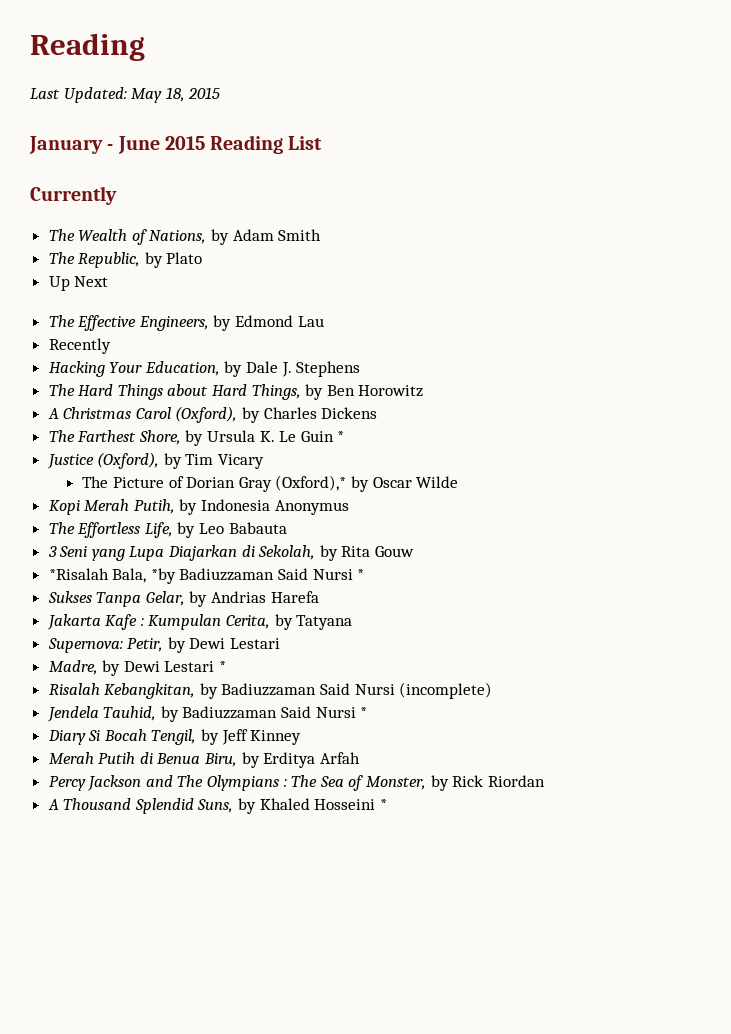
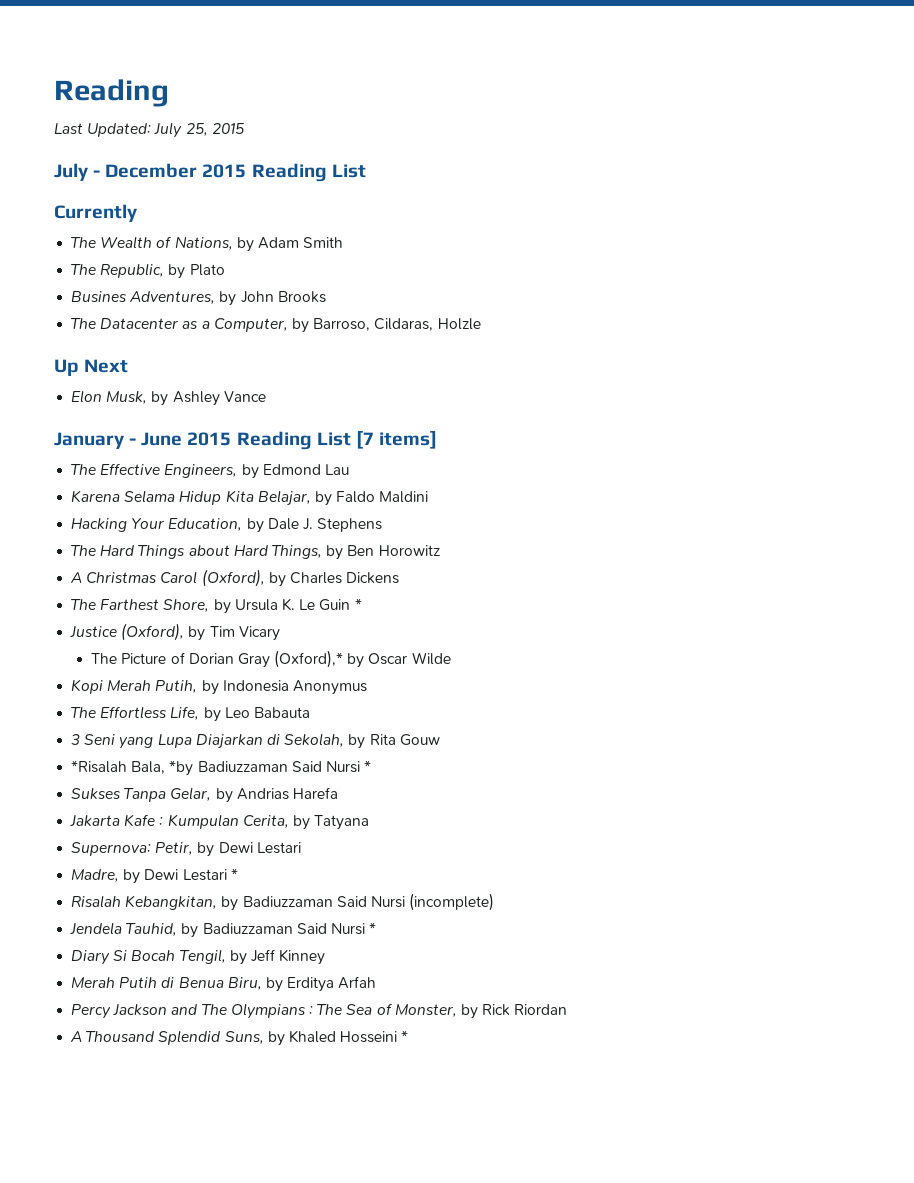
[131,87,185,103] May 18, -> [154,122,208,138] July 25,
[29,136,160,154] January - June -> [54,163,198,181] July - December
[48,276,109,291] Up Next -> [71,291,326,306] [71,318,481,333] [54,359,129,376] [71,390,266,406] [54,431,437,450] Busines Adventures, by John Brooks // The Datacenter as a Computer, by Barroso, Cildaras, Holzle // Up Next // Elon Musk, by Ashley Vance // January - June 2015 Reading List [7 items]
[48,338,111,354] Recently -> [71,490,429,506] Karena Selama Hidup Kita Belajar, by Faldo Maldini

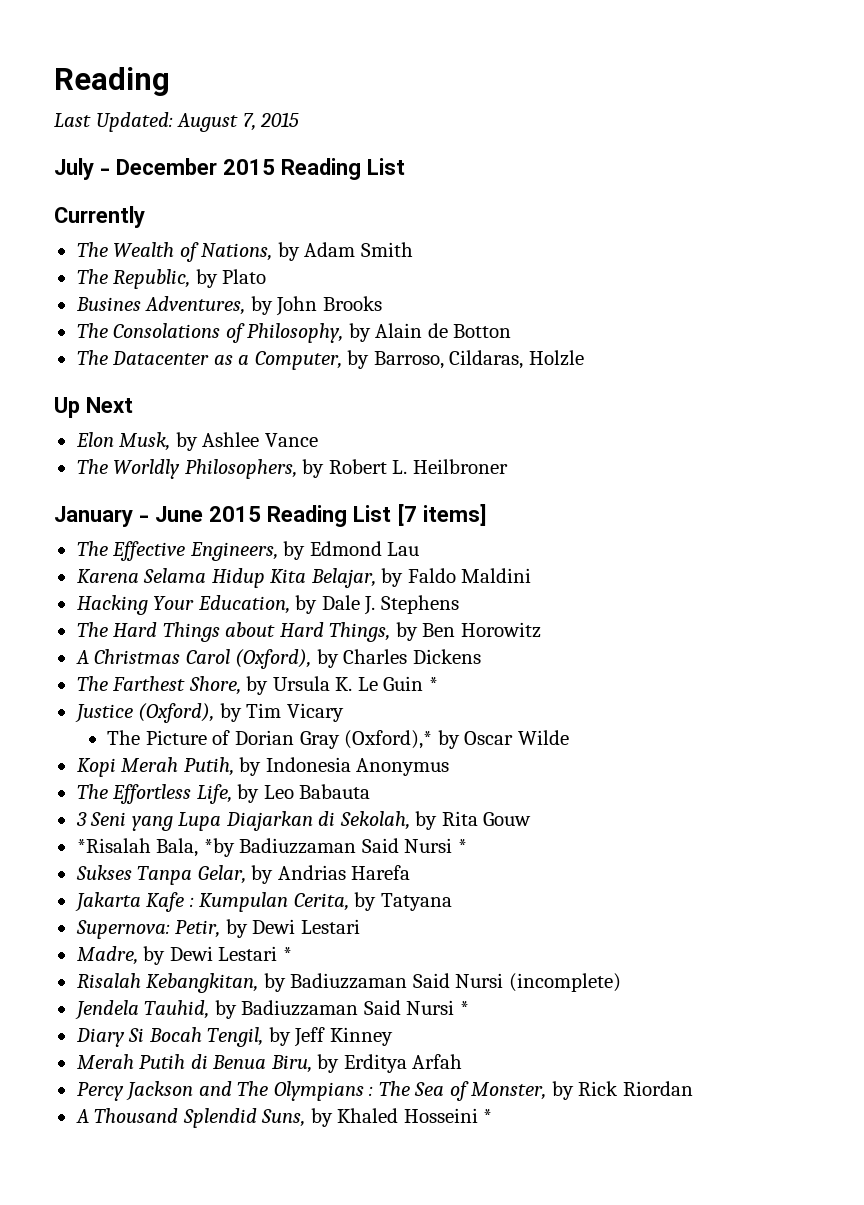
[154,122,208,138] July 25, -> [177,113,256,132] August 7,
(326, 297) none -> [76,323,512,343] // The Consolations of Philosophy, by Alain de Botton
[172,391,220,406] Ashley -> [202,432,260,447] Ashlee
(266, 396) none -> [76,459,508,479] // The Worldly Philosophers, by Robert L. Heilbroner

